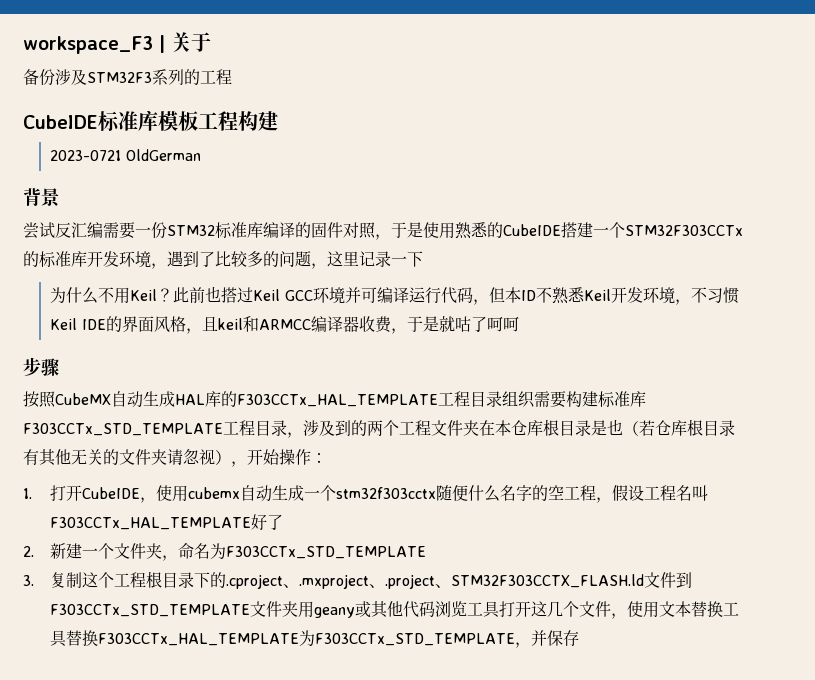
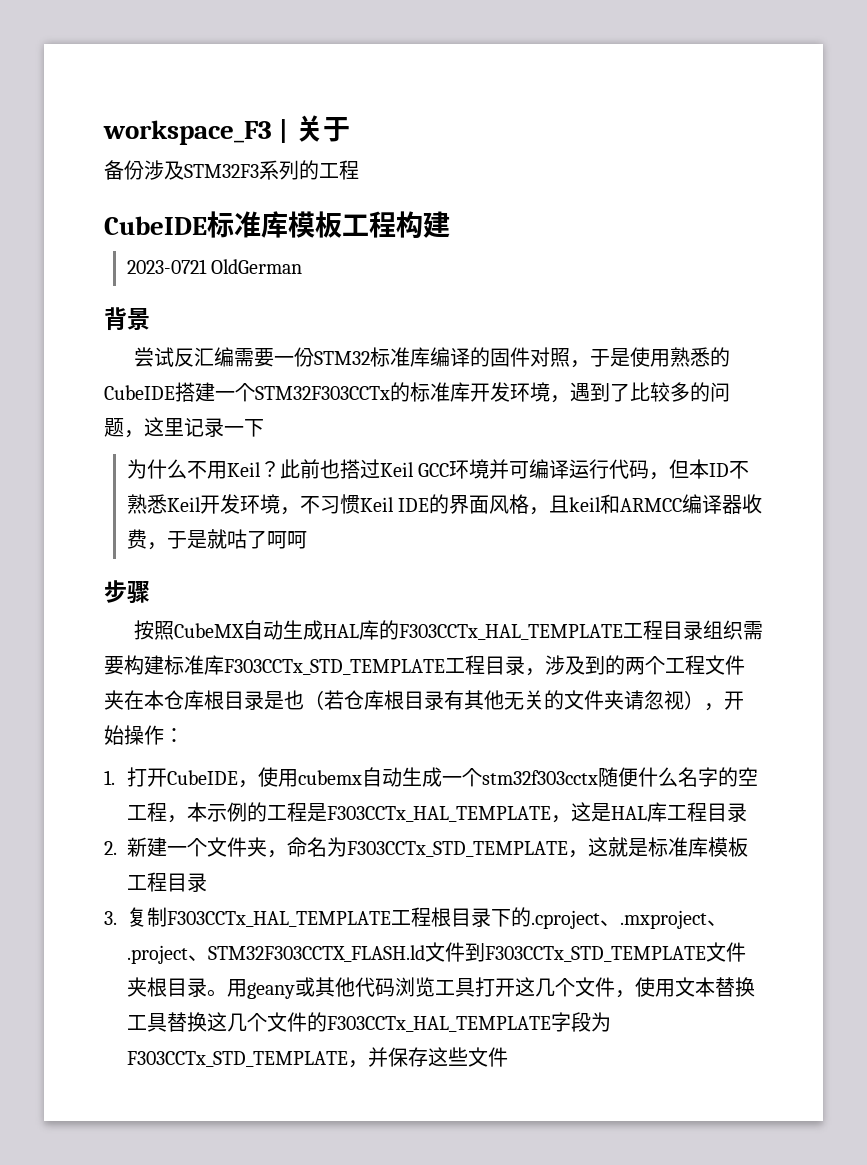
[612,485,709,501] [50,514,284,530] 假设工程名叫F303CCTx_HAL_TEMPLATE好了 -> [186,802,747,823] 本示例的工程是F303CCTx_HAL_TEMPLATE，这是HAL库工程目录
(427, 552) none -> [568,837,748,858] [127,872,207,892] ，这就是标准库模板工程目录
[82,572,115,588] 这个 -> [167,911,391,927] F303CCTx_HAL_TEMPLATE
(299, 609) none -> [147,977,227,997] 根目录。
[98,633,300,646] F303CCTx_HAL_TEMPLATE -> [207,1012,591,1032] 这几个文件的F303CCTx_HAL_TEMPLATE字段
(580, 638) none -> [428,1047,508,1067] 这些文件

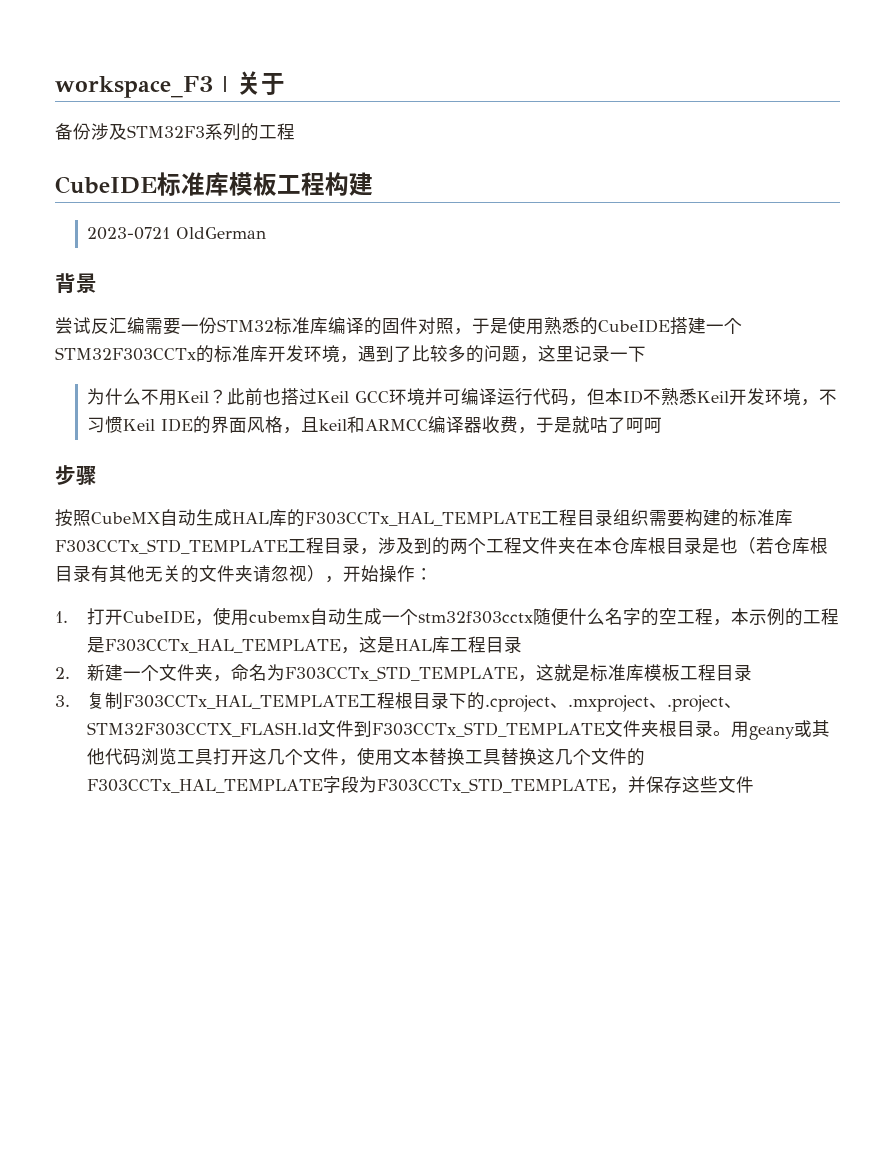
(164, 665) none -> [720,509,739,527] 的

